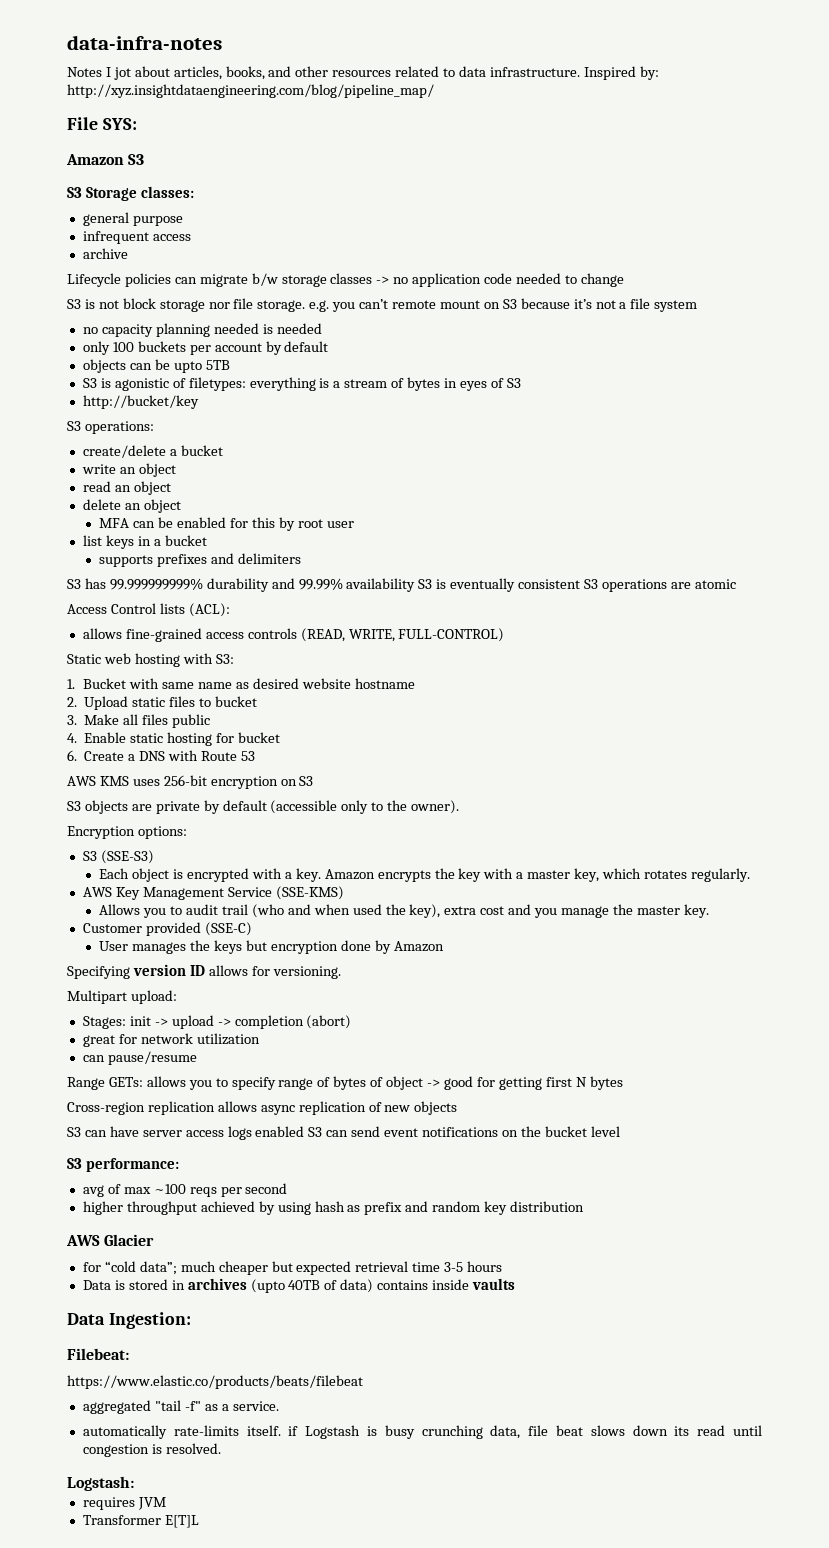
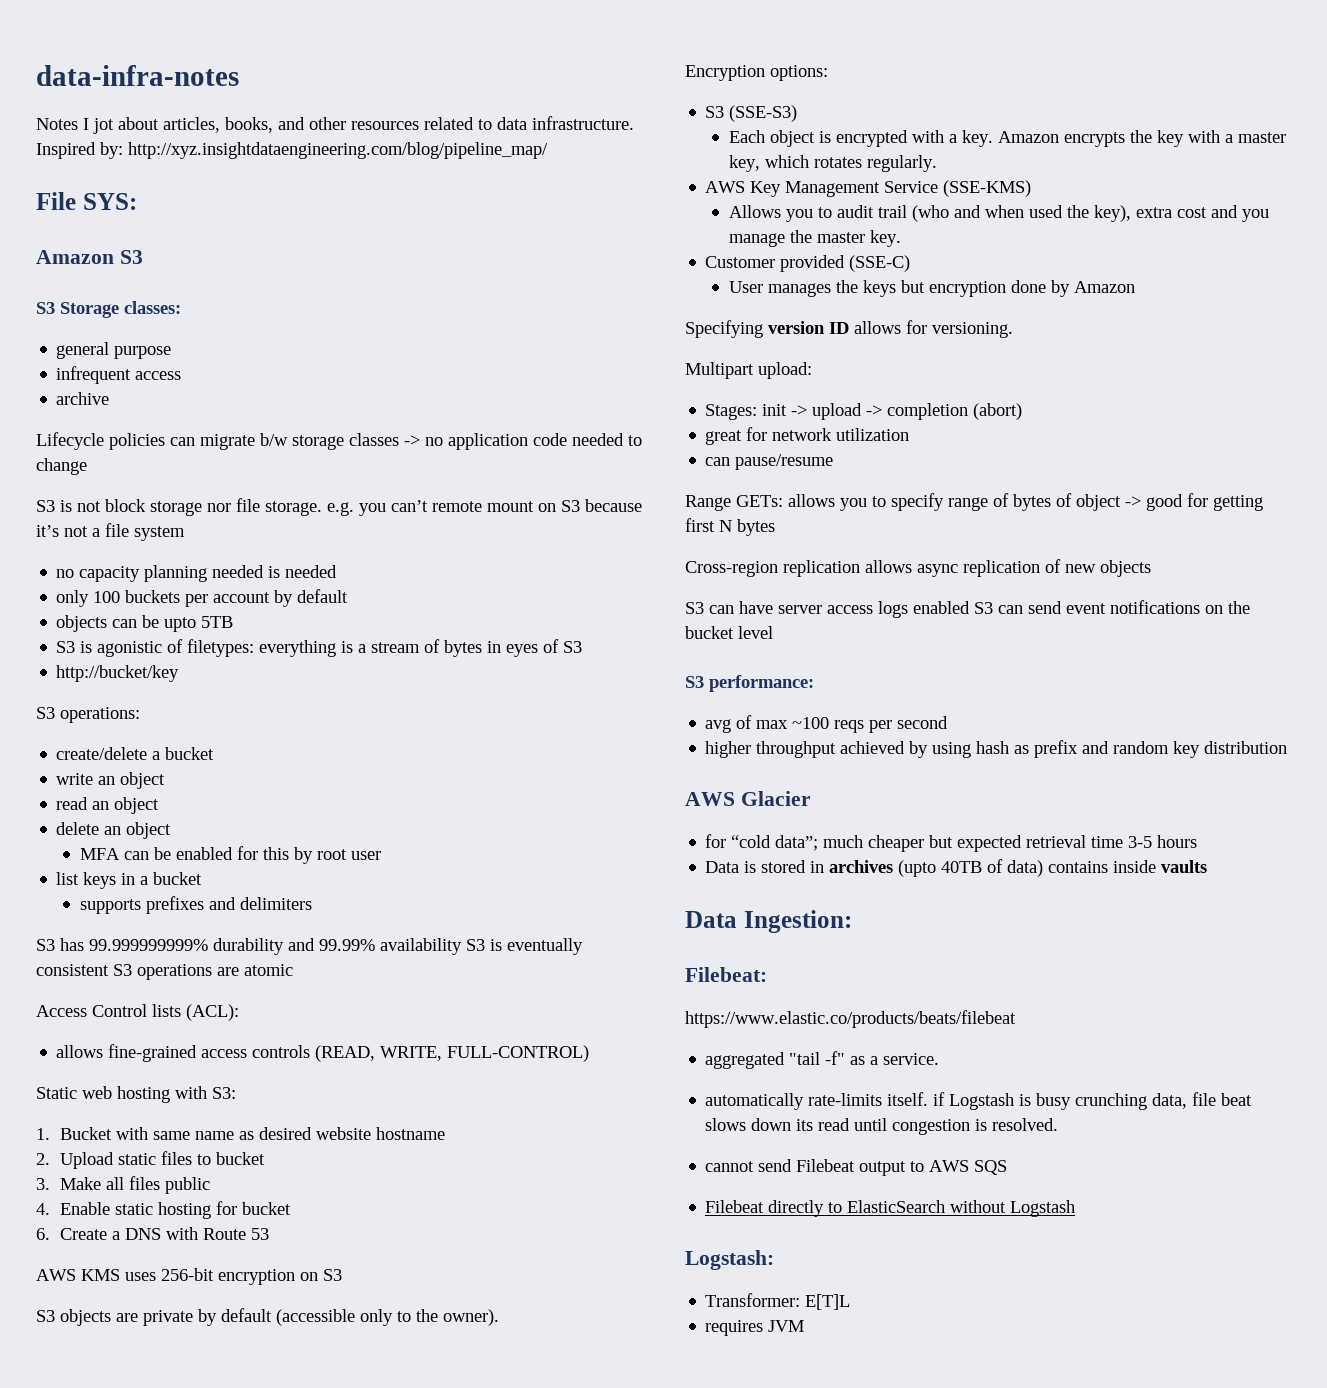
(221, 1448) none -> [705,1159,1008,1176] [705,1200,1076,1217] // cannot send Filebeat output to AWS SQS // Filebeat directly to ElasticSearch without Logstash
(134, 1483) none -> [705,1293,851,1310] // Transformer: E[T]L
[82,1515,199,1528] // Transformer E[T]L -> (805, 1326) none

